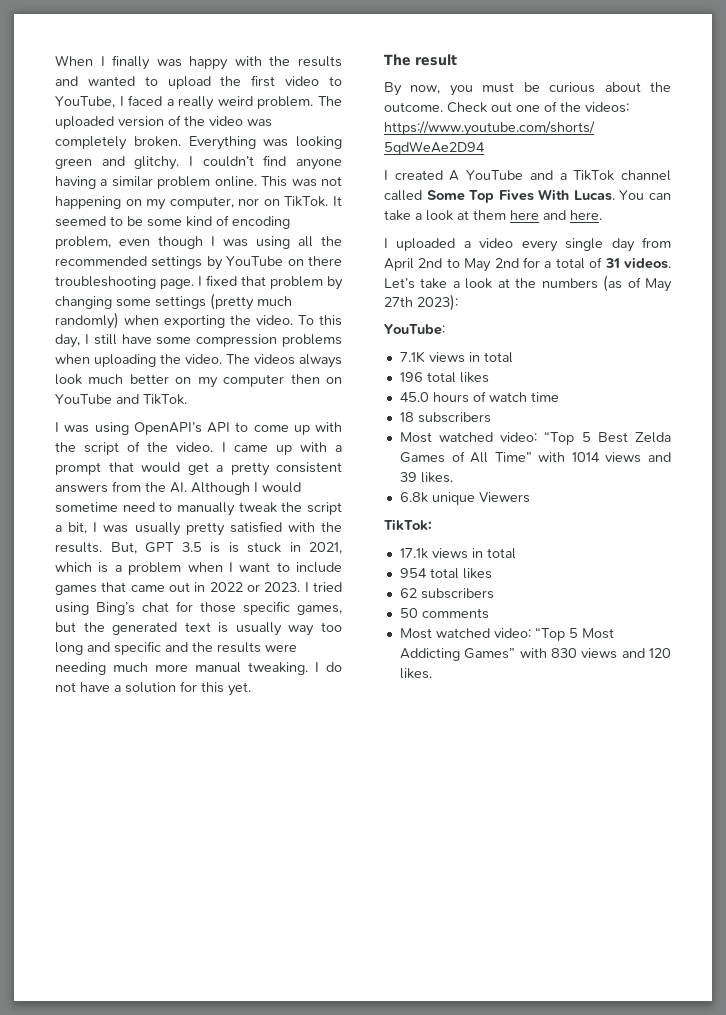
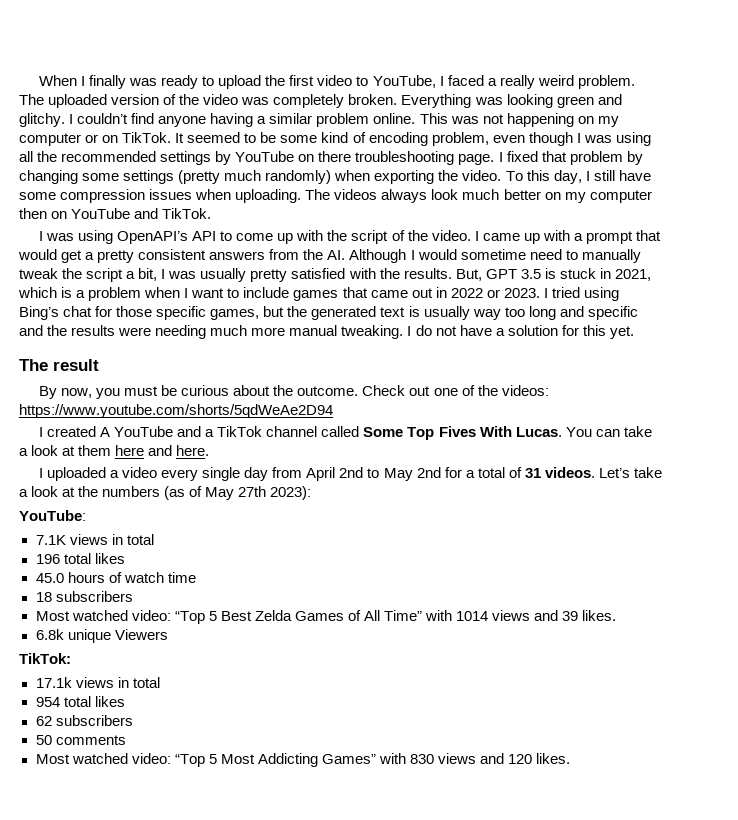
[189,56,342,70] [55,76,135,86] happy with the results and wanted -> [161,75,199,89] ready
[169,196,260,209] computer, nor -> [19,133,99,146] computer or
[282,334,342,347] [55,354,222,367] problems when uploading the video. -> [149,189,302,203] issues when uploading.
[228,542,239,553] is -> (556, 273) none

